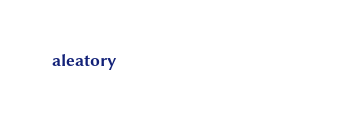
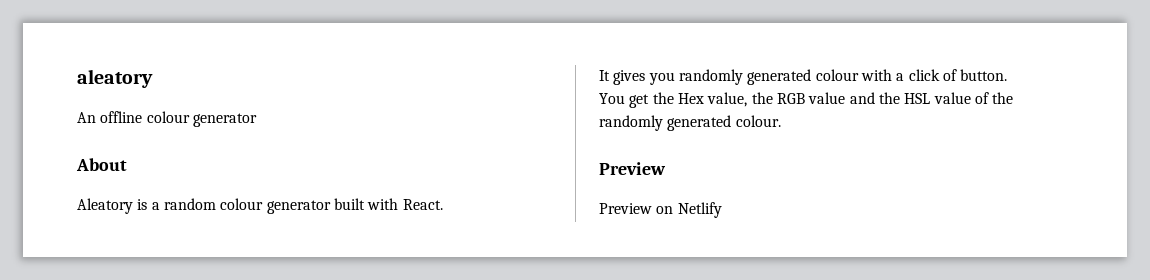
(117, 62) none -> [77,111,257,127] [76,158,127,171] [77,198,443,214] [599,69,1008,85] [599,92,1014,108] [599,115,781,131] [599,162,666,175] [599,202,722,218] // An offline colour generator // About // Aleatory is a random colour generator built with React. // It gives you randomly generated colour with a click of button. // You get the Hex value, the RGB value and the HSL value of the randomly generated colour. // Preview // Preview on Netlify

